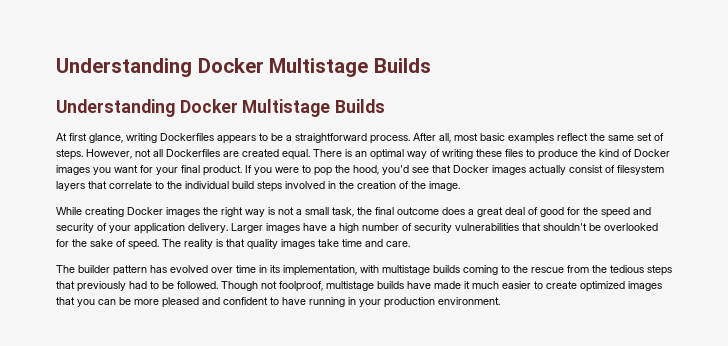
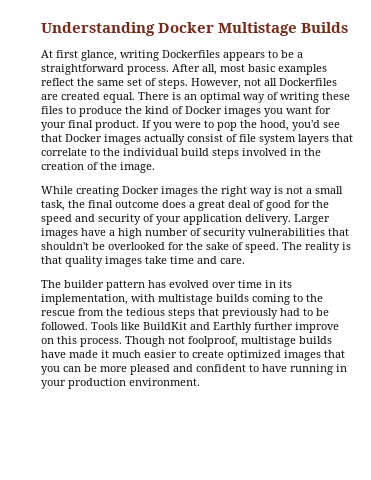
[56,58,431,77] [56,99,386,117] Understanding Docker Multistage Builds // Understanding Docker Multistage Builds -> [41,22,349,36] Understanding Docker Multistage Builds
[617,165,664,175] filesystem -> [239,134,296,145] file system
(218, 285) none -> [91,322,339,333] [41,336,122,347] Tools like BuildKit and Earthly further improve on this process.

